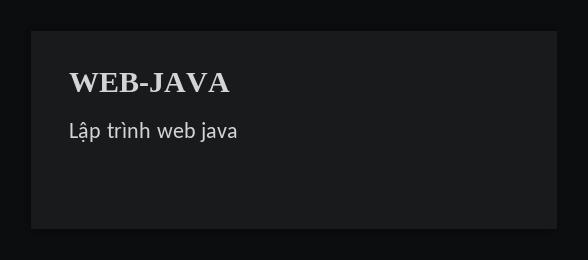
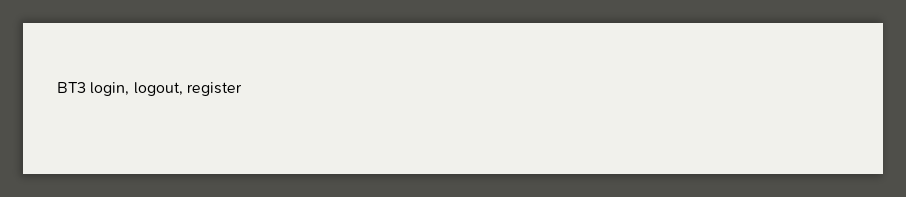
[69,73,230,92] [69,122,239,142] WEB-JAVA // Lập trình web java -> [57,82,242,96] BT3 login, logout, register

